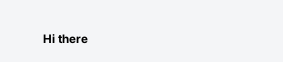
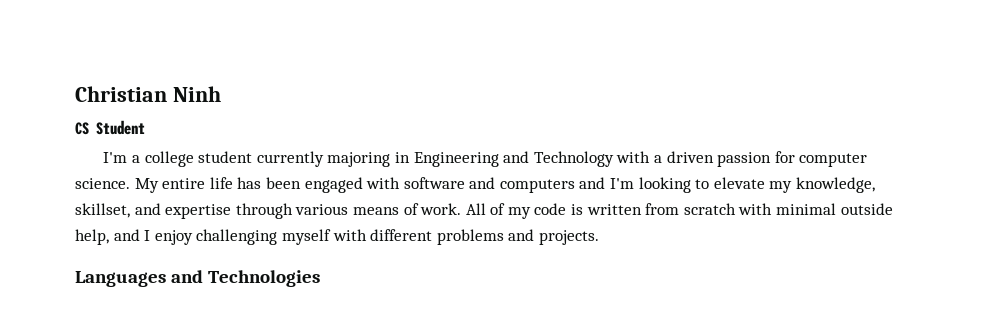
[43,34,89,44] Hi there -> [75,86,221,102] [75,120,145,135] [103,151,868,167] [75,177,876,193] [75,203,893,219] [75,229,599,245] [75,270,320,287] Christian Ninh // CS Student // I'm a college student currently majoring in Engineering and Technology with a driven passion for computer science. My entire life has been engaged with software and computers and I'm looking to elevate my knowledge, skillset, and expertise through various means of work. All of my code is written from scratch with minimal outside help, and I enjoy challenging myself with different problems and projects. // Languages and Technologies

